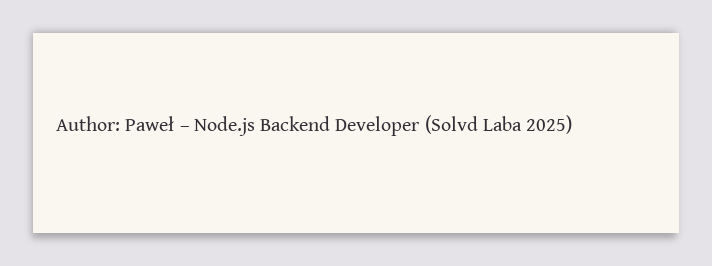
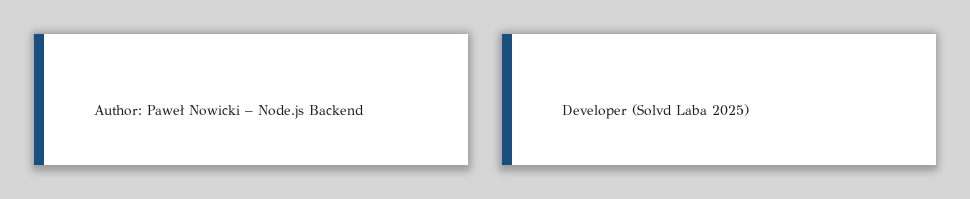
(175, 123) none -> [189,105,240,116] Nowicki

